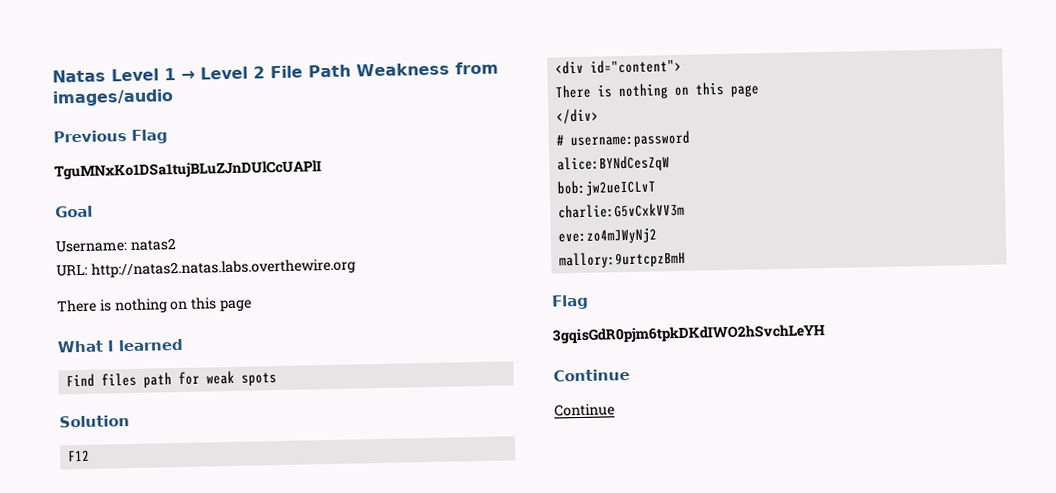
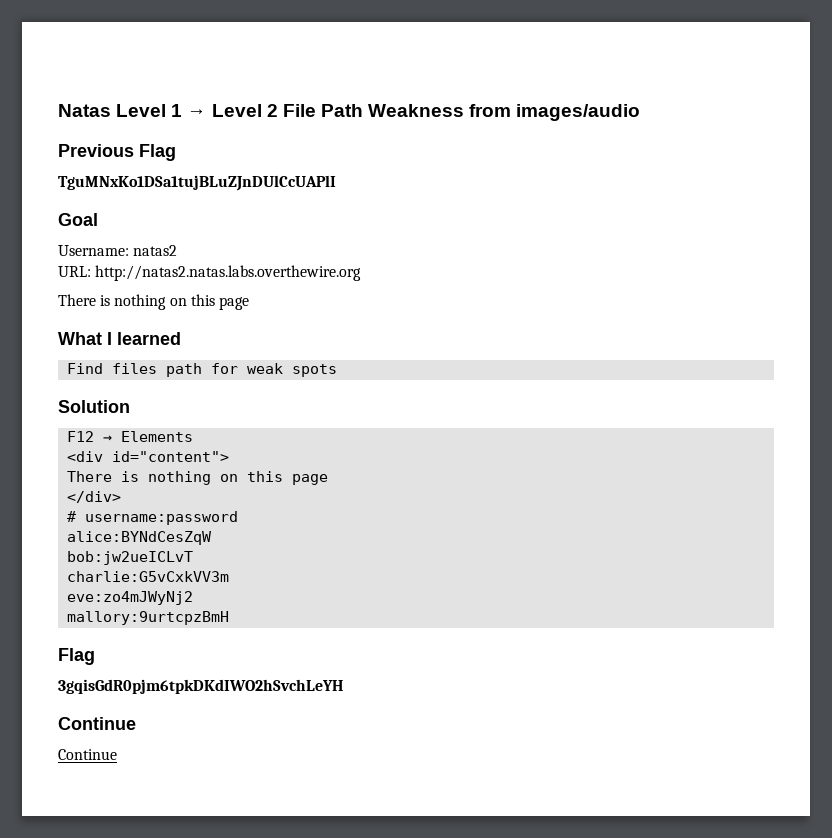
(91, 455) none -> [103,431,194,442] → Elements

